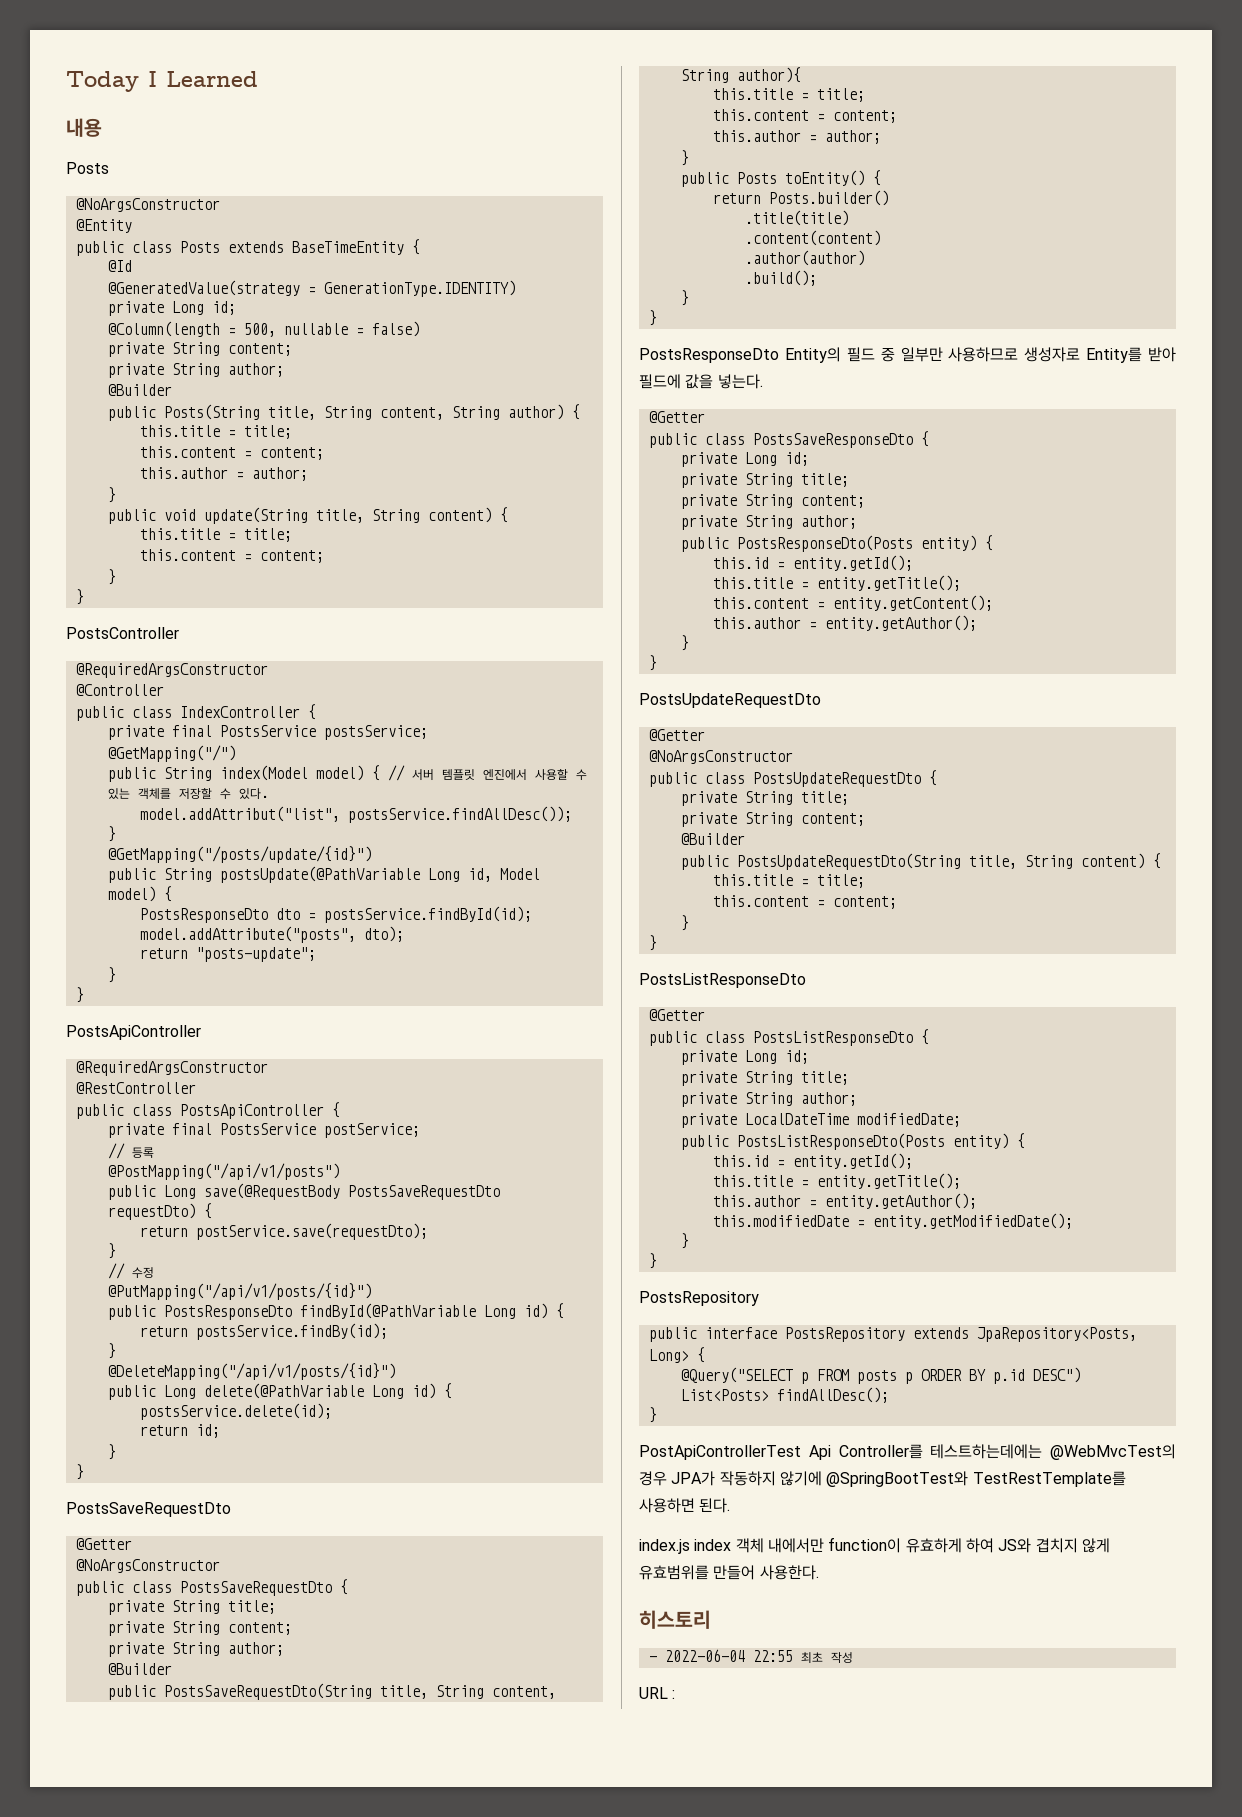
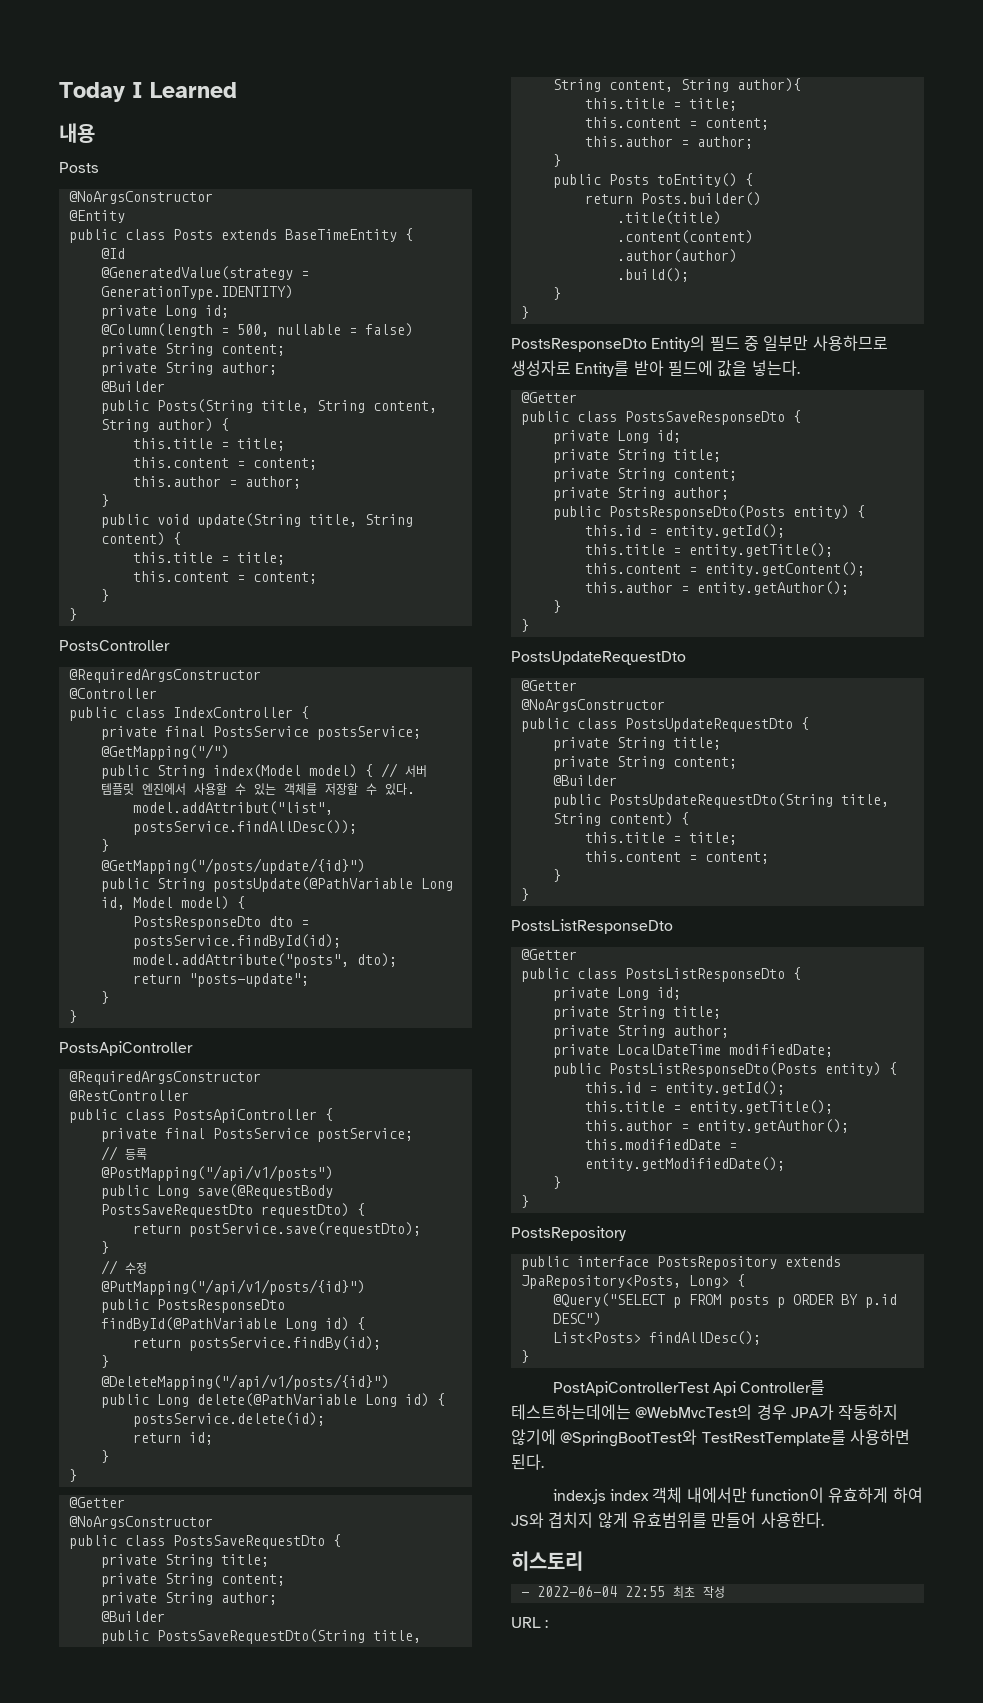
[66,1502,231,1517] // PostsSaveRequestDto -> (77, 1475) none

